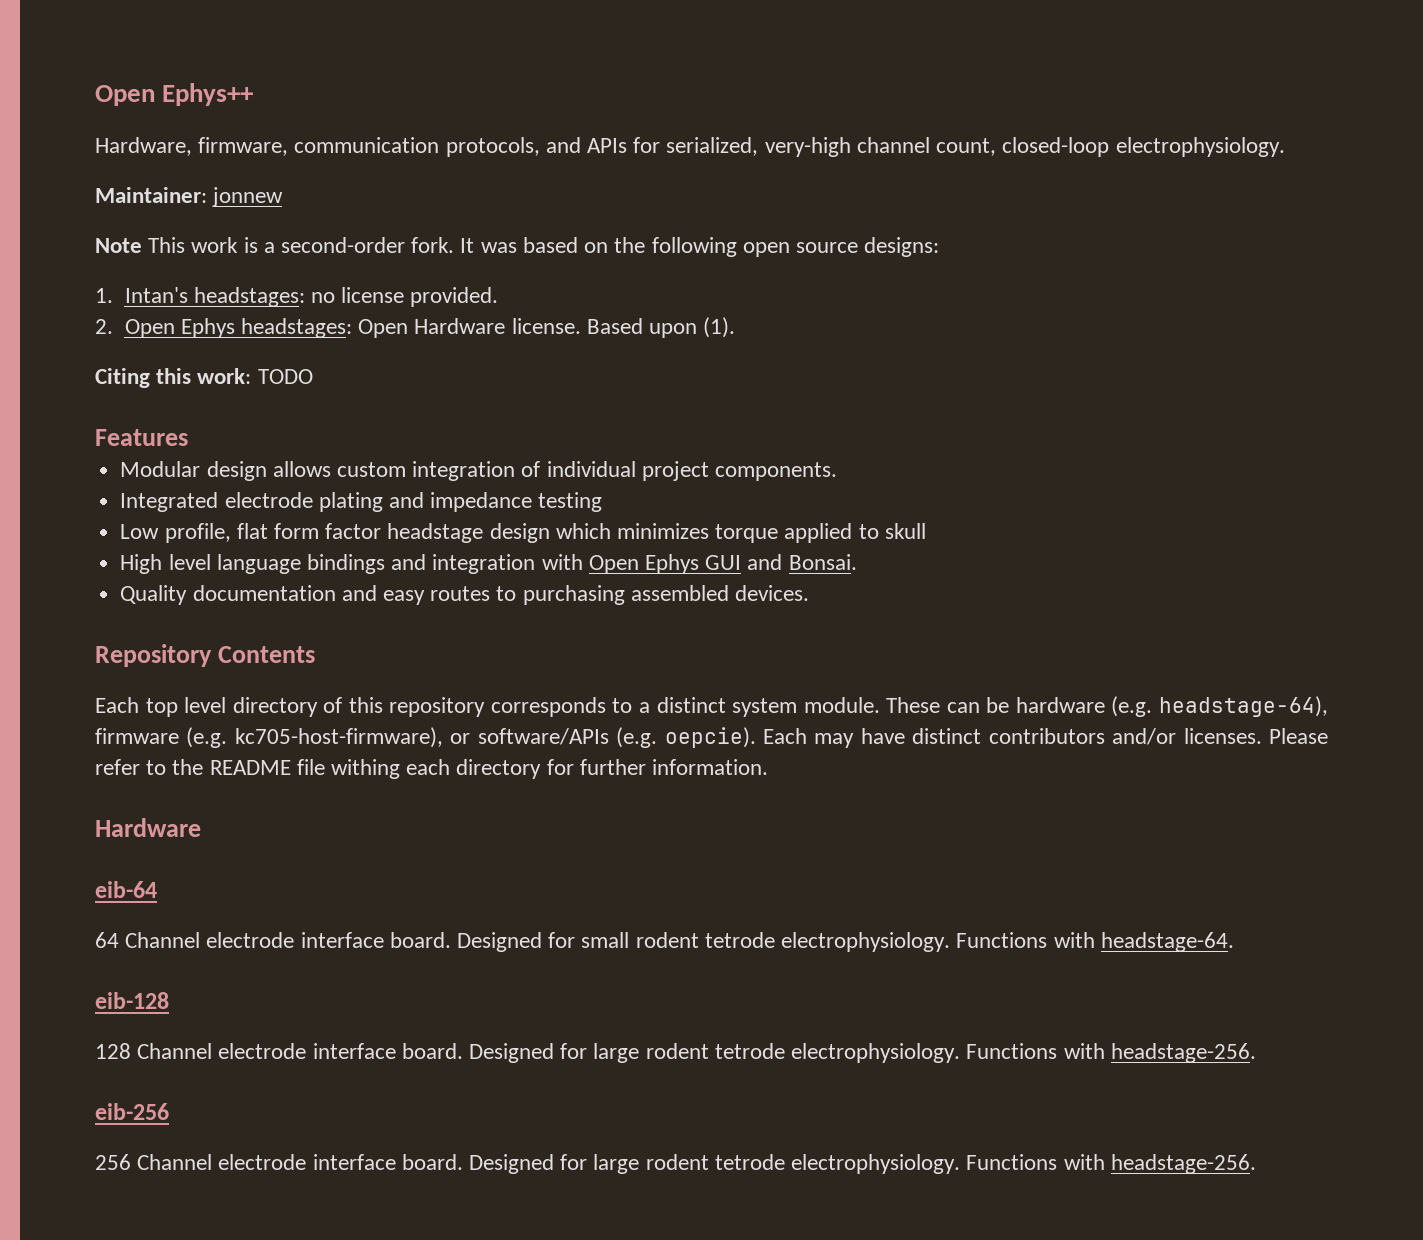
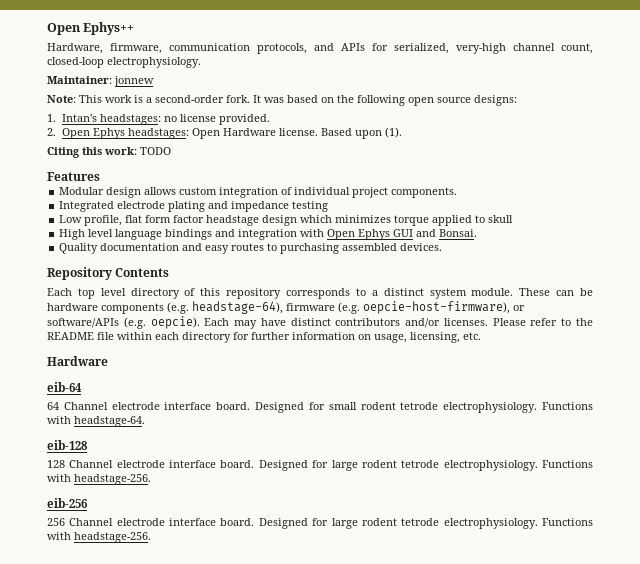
[95,238,142,253] Note -> [47,95,76,103] Note:
(1105, 705) none -> [101,303,164,314] components
[234,727,443,748] kc705-host-firmware), -> [363,301,510,314] oepcie-host-firmware),
[331,759,401,779] withing -> [117,332,152,340] within
[652,759,769,775] information. -> [292,332,481,343] information on usage, licensing, etc.

